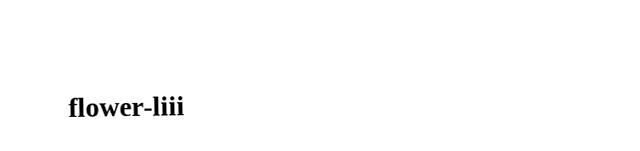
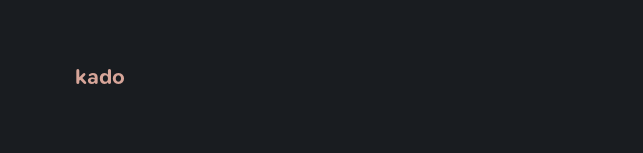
[68,96,185,117] flower-liii -> [75,69,125,85] kado

